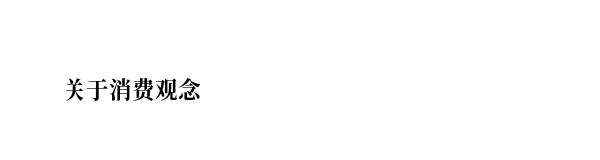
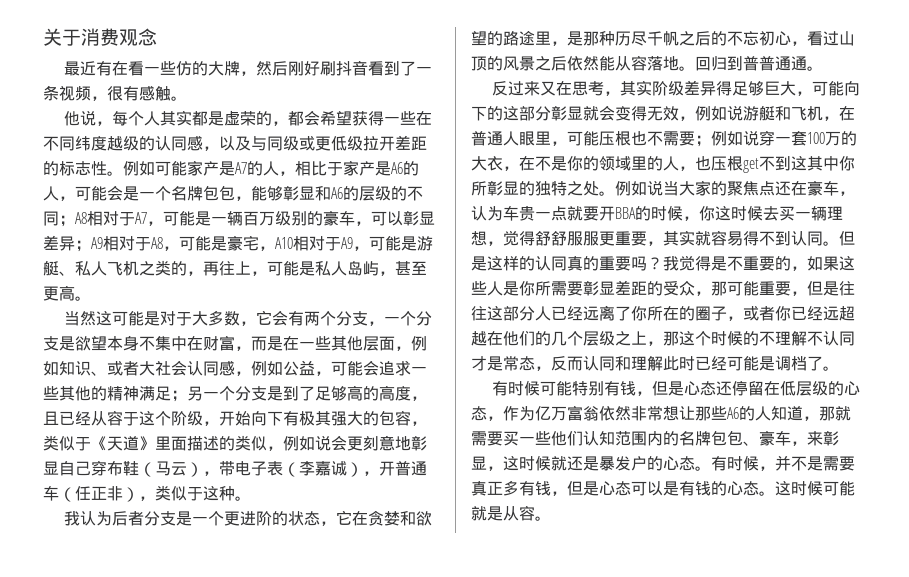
(202, 89) none -> [63,60,432,76] [43,85,187,101] [63,110,432,126] [43,135,427,151] [43,160,419,176] [43,185,423,201] [43,211,435,227] [43,235,433,252] [43,260,427,276] [43,285,91,301] [63,310,432,326] [43,335,427,351] [43,360,427,376] [43,385,427,402] [43,410,427,426] [43,435,427,451] [43,460,427,477] [43,485,251,502] [63,510,432,526] [471,30,855,46] [471,55,823,71] [491,80,860,96] [471,105,855,121] [471,130,857,147] [471,156,855,173] [471,180,855,196] [471,205,843,221] [471,230,855,246] [471,255,855,271] [471,280,855,296] [471,305,855,321] [471,330,855,346] [471,356,839,371] [491,380,860,396] [471,405,851,421] [471,430,839,446] [471,455,855,471] [471,480,855,496] [471,505,551,521] // 最近有在看一些仿的大牌，然后刚好刷抖音看到了一条视频，很有感触。 // 他说，每个人其实都是虚荣的，都会希望获得一些在不同纬度越级的认同感，以及与同级或更低级拉开差距的标志性。例如可能家产是A7的人，相比于家产是A6的人，可能会是一个名牌包包，能够彰显和A6的层级的不同；A8相对于A7，可能是一辆百万级别的豪车，可以彰显差异；A9相对于A8，可能是豪宅，A10相对于A9，可能是游艇、私人飞机之类的，再往上，可能是私人岛屿，甚至更高。 // 当然这可能是对于大多数，它会有两个分支，一个分支是欲望本身不集中在财富，而是在一些其他层面，例如知识、或者大社会认同感，例如公益，可能会追求一些其他的精神满足；另一个分支是到了足够高的高度，且已经从容于这个阶级，开始向下有极其强大的包容，类似于《天道》里面描述的类似，例如说会更刻意地彰显自己穿布鞋（马云），带电子表（李嘉诚），开普通车（任正非），类似于这种。 // 我认为后者分支是一个更进阶的状态，它在贪婪和欲望的路途里，是那种历尽千帆之后的不忘初心，看过山顶的风景之后依然能从容落地。回归到普普通通。 // 反过来又在思考，其实阶级差异得足够巨大，可能向下的这部分彰显就会变得无效，例如说游艇和飞机，在普通人眼里，可能压根也不需要；例如说穿一套100万的大衣，在不是你的领域里的人，也压根get不到这其中你所彰显的独特之处。例如说当大家的聚焦点还在豪车，认为车贵一点就要开BBA的时候，你这时候去买一辆理想，觉得舒舒服服更重要，其实就容易得不到认同。但是这样的认同真的重要吗？我觉得是不重要的，如果这些人是你所需要彰显差距的受众，那可能重要，但是往往这部分人已经远离了你所在的圈子，或者你已经远超越在他们的几个层级之上，那这个时候的不理解不认同才是常态，反而认同和理解此时已经可能是调档了。 // 有时候可能特别有钱，但是心态还停留在低层级的心态，作为亿万富翁依然非常想让那些A6的人知道，那就需要买一些他们认知范围内的名牌包包、豪车，来彰显，这时候就还是暴发户的心态。有时候，并不是需要真正多有钱，但是心态可以是有钱的心态。这时候可能就是从容。

